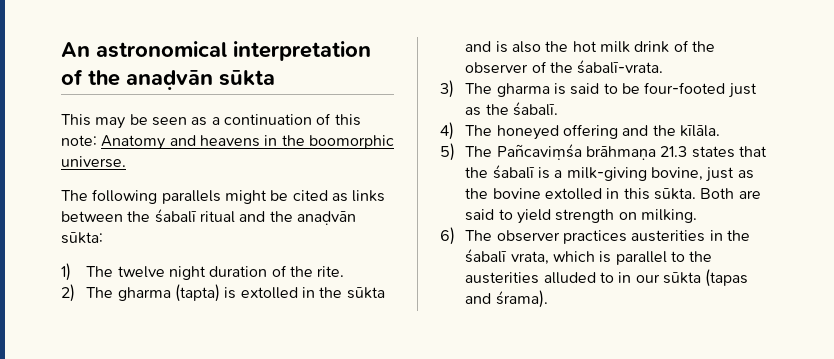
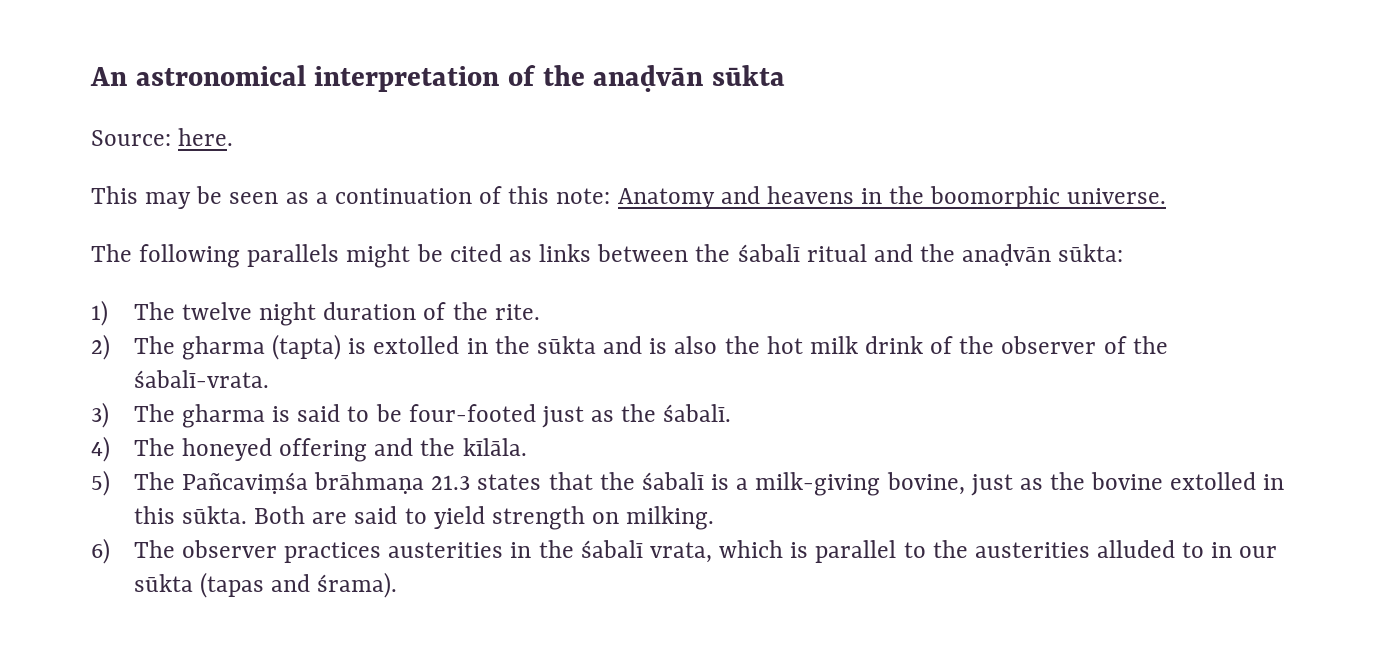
(275, 78) none -> [91,128,234,146] // Source: here.

